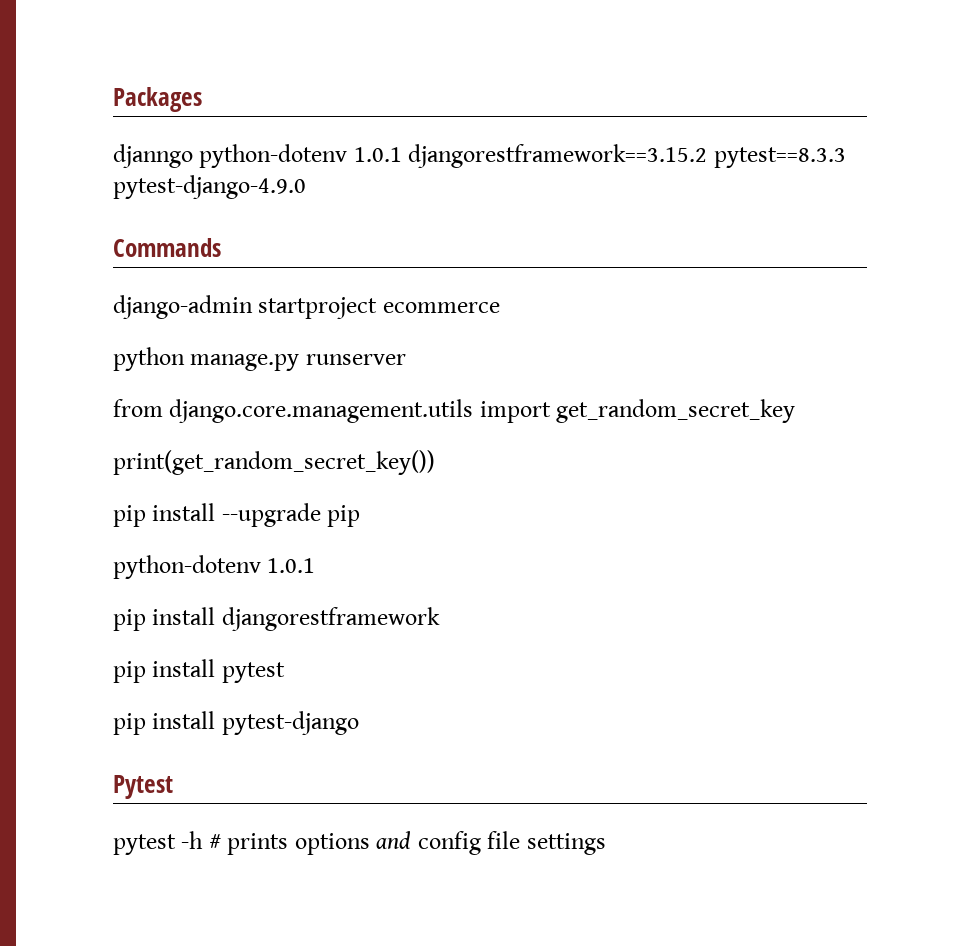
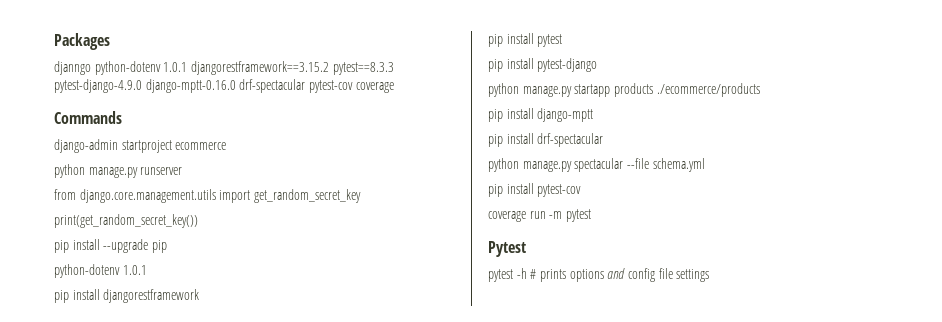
(306, 187) none -> [145,79,394,93] django-mptt-0.16.0 drf-spectacular pytest-cov coverage
(359, 723) none -> [488,83,760,97] [488,108,594,122] [488,133,604,147] [488,158,705,172] [488,183,582,197] [488,209,591,222] // python manage.py startapp products ./ecommerce/products // pip install django-mptt // pip install drf-spectacular // python manage.py spectacular --file schema.yml // pip install pytest-cov // coverage run -m pytest

